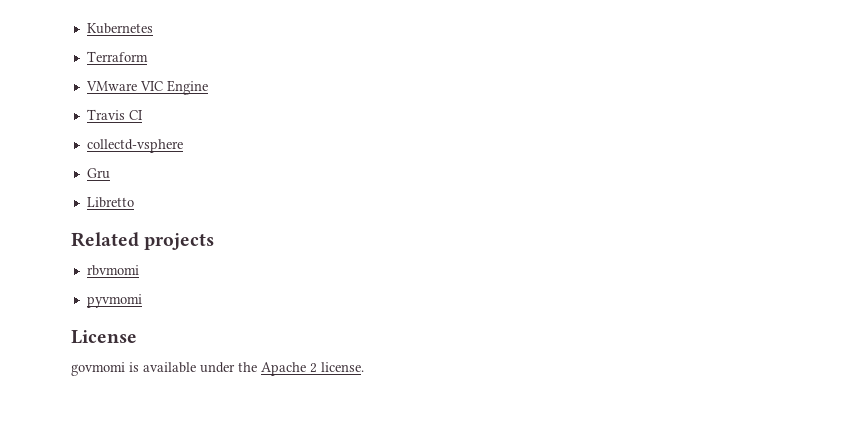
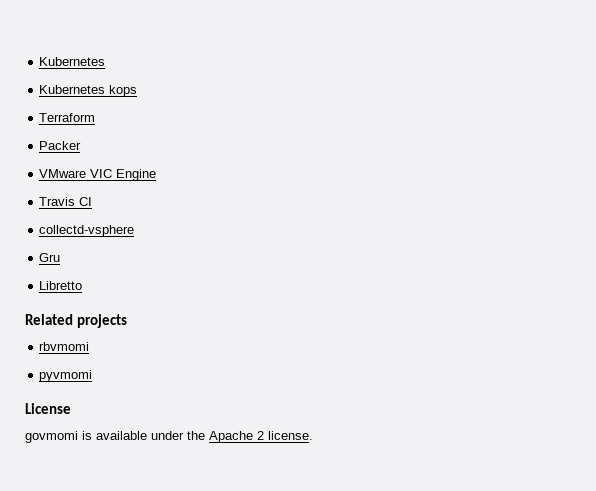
[86,23,153,34] Kubernetes -> [39,57,106,66] [39,85,138,97] Kubernetes // Kubernetes kops
(148, 56) none -> [39,141,82,150] // Packer

